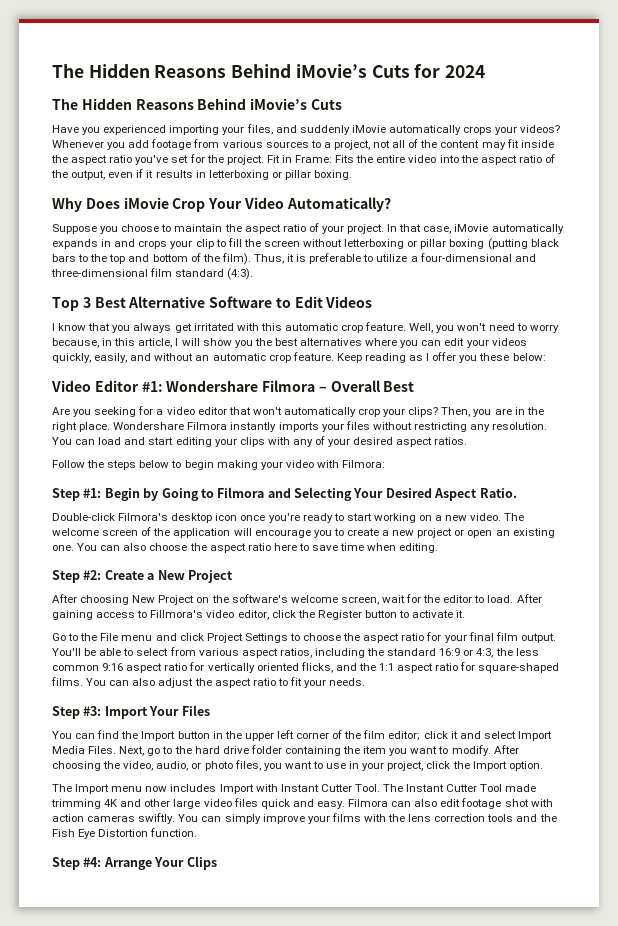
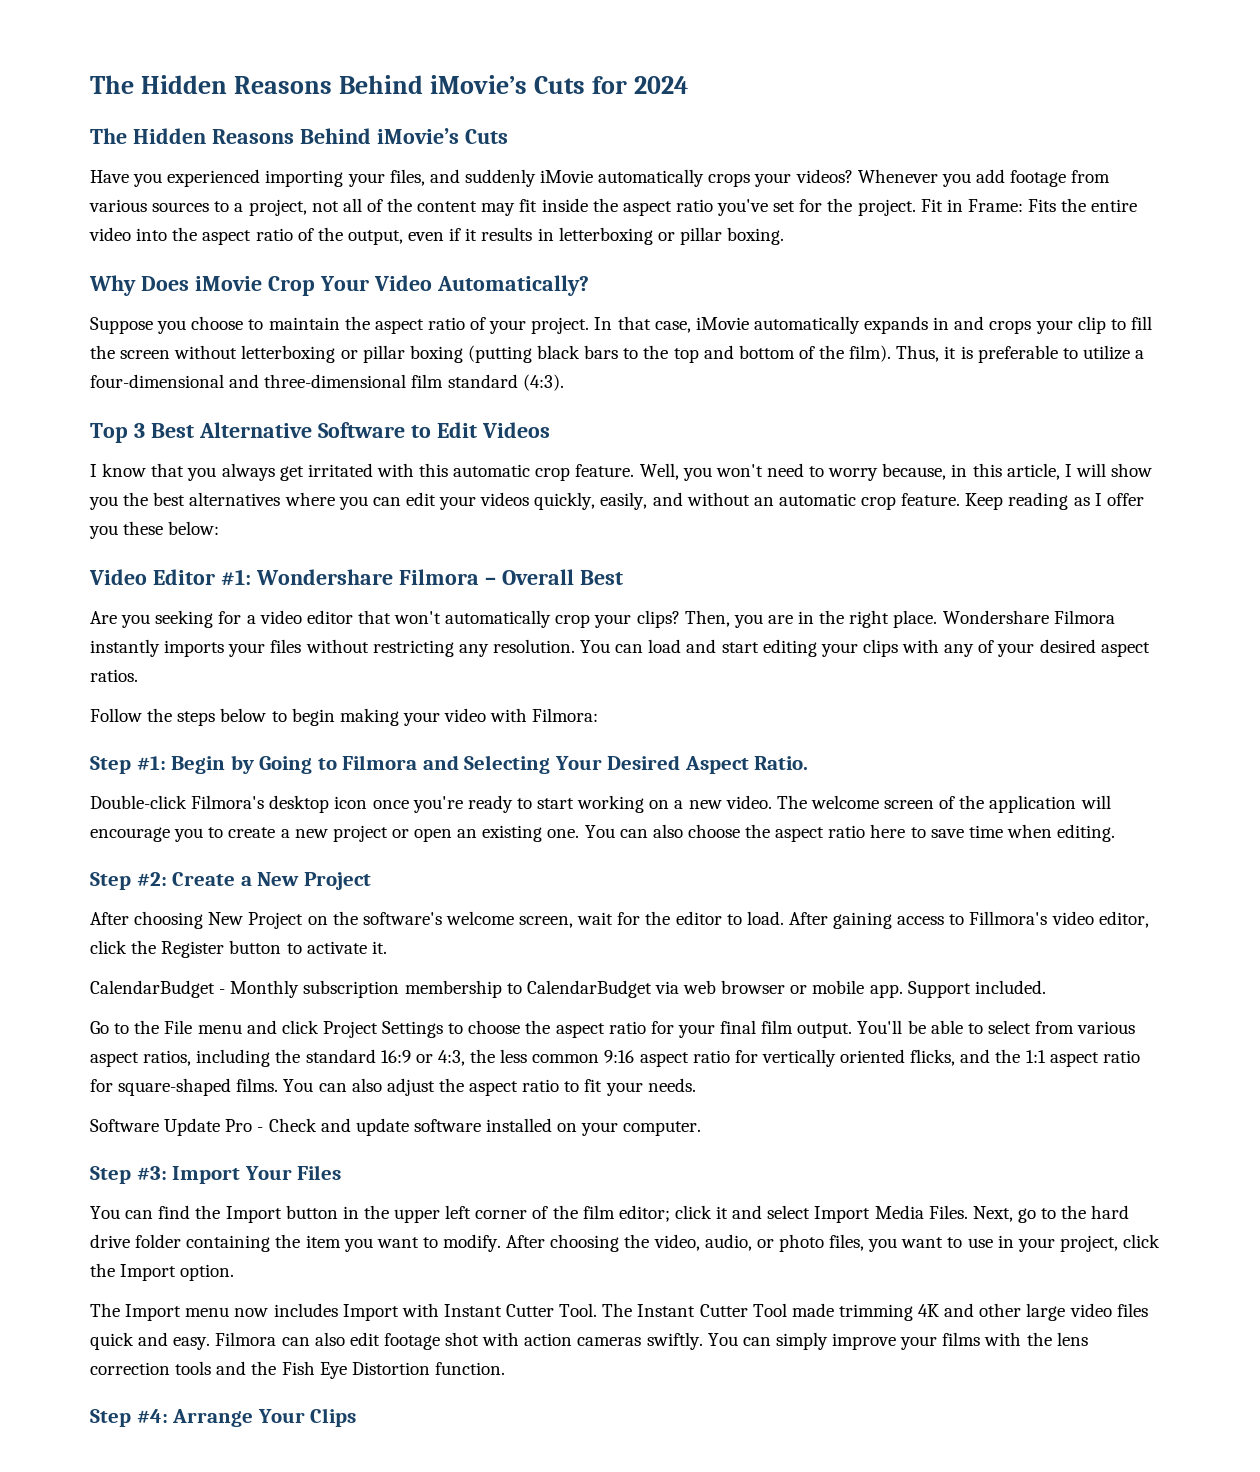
(466, 614) none -> [90,980,1046,998] // CalendarBudget - Monthly subscription membership to CalendarBudget via web browser or mobile app. Support included.
(366, 682) none -> [90,1118,702,1136] // Software Update Pro - Check and update software installed on your computer.

